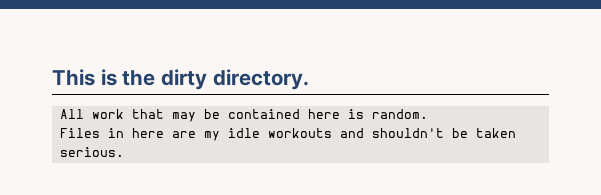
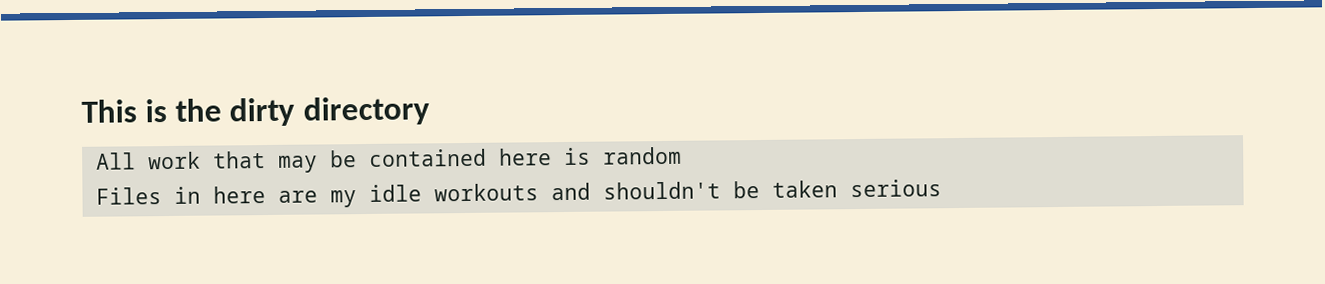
[212,69,309,90] directory. -> [303,96,431,126] directory
[372,109,429,119] random. -> [602,146,682,165] random
[60,147,125,157] serious. -> [849,179,942,198] serious

